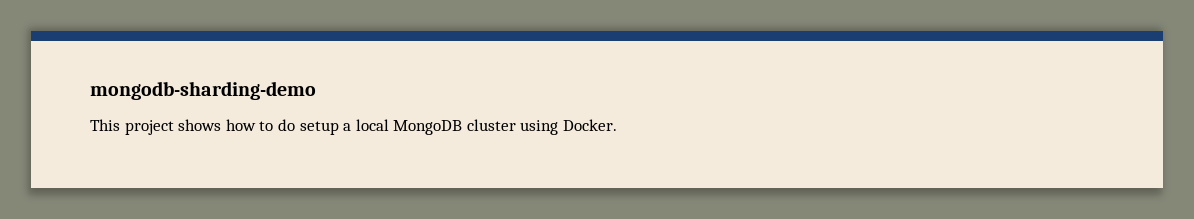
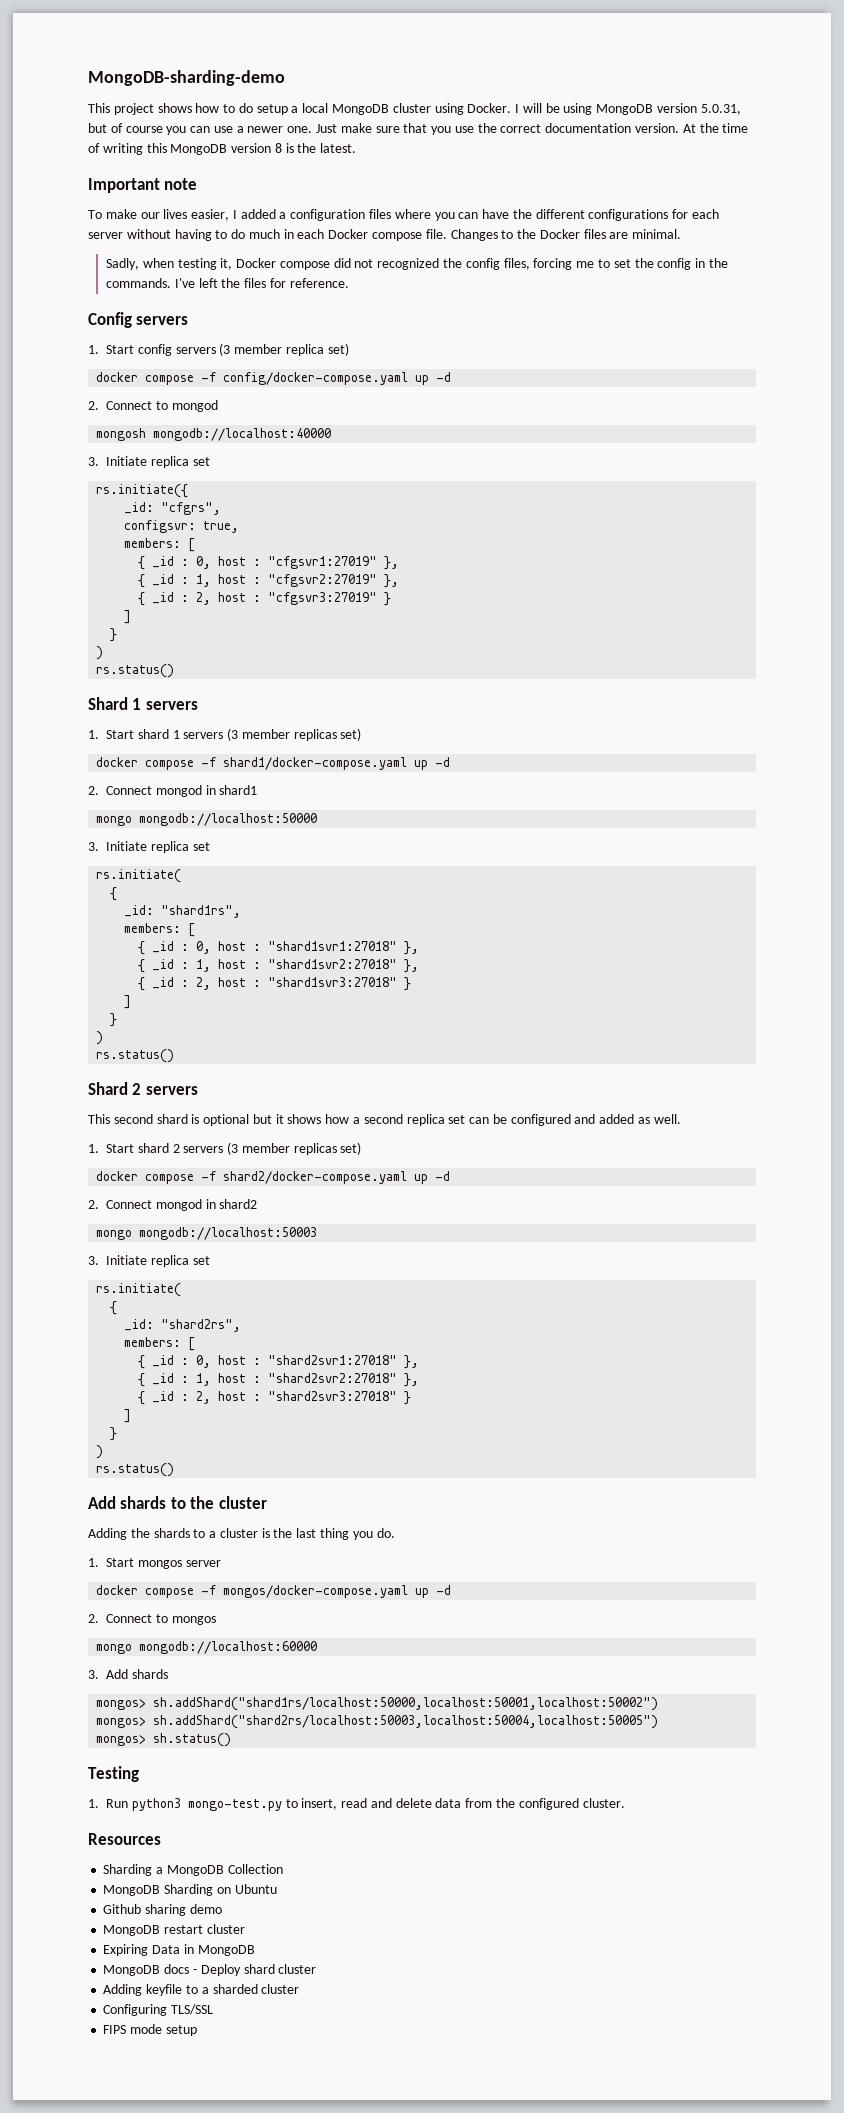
[90,81,316,100] mongodb-sharding-demo -> [88,70,285,86] MongoDB-sharding-demo
(618, 125) none -> [515,103,741,115] [88,123,749,135] [88,143,357,155] [88,178,198,193] [88,209,720,221] [88,229,682,241] [106,258,728,270] [106,278,349,288] [88,312,189,328] [88,343,349,356] [96,372,452,385] [88,400,218,412] [96,428,332,441] [88,456,210,468] [96,484,189,498] [124,502,222,515] [124,520,240,533] [124,538,196,552] [138,556,400,570] [138,574,400,588] [138,592,392,606] [124,610,132,624] [110,628,118,642] [96,646,104,660] [96,664,175,678] [88,697,198,710] [88,728,362,741] [96,757,451,770] [88,785,258,797] [96,813,318,826] [88,841,210,853] [96,869,182,883] [110,887,118,901] [124,905,242,918] [124,923,196,937] [138,941,420,955] [138,959,420,973] [138,977,412,991] [124,995,132,1009] [110,1013,118,1027] [96,1031,104,1045] [96,1049,175,1063] [88,1082,198,1095] [88,1114,681,1126] [88,1142,362,1155] [96,1171,451,1184] [88,1199,258,1211] [96,1227,318,1240] [88,1255,210,1267] [96,1283,182,1297] [110,1301,118,1315] [124,1319,242,1332] [124,1337,196,1351] [138,1355,420,1369] [138,1373,420,1387] [138,1391,412,1405] [124,1409,132,1423] [110,1427,118,1441] [96,1445,104,1459] [96,1463,175,1477] [88,1496,267,1509] [88,1528,395,1540] [88,1558,221,1569] [96,1585,452,1598] [88,1614,216,1625] [96,1641,318,1654] [88,1669,168,1679] [96,1697,659,1711] [96,1715,659,1729] [96,1733,232,1747] [88,1766,139,1782] [88,1798,625,1811] [88,1833,161,1845] [103,1864,283,1876] [103,1884,277,1896] [103,1904,222,1916] [103,1924,245,1936] [103,1944,255,1956] [103,1964,317,1976] [103,1984,300,1996] [103,2004,214,2016] [103,2024,197,2036] I will be using MongoDB version 5.0.31, but of course you can use a newer one. Just make sure that you use the correct documentation version. At the time of writing this MongoDB version 8 is the latest. // Important note // To make our lives easier, I added a configuration files where you can have the different configurations for each server without having to do much in each Docker compose file. Changes to the Docker files are minimal. // Sadly, when testing it, Docker compose did not recognized the config files, forcing me to set the config in the commands. I've left the files for reference. // Config servers // 1. Start config servers (3 member replica set) // docker compose -f config/docker-compose.yaml up -d // 2. Connect to mongod // mongosh mongodb://localhost:40000 // 3. Initiate replica set // rs.initiate({ // _id: "cfgrs", // configsvr: true, // members: [ // { _id : 0, host : "cfgsvr1:27019" }, // { _id : 1, host : "cfgsvr2:27019" }, // { _id : 2, host : "cfgsvr3:27019" } // ] // } // ) // rs.status() // Shard 1 servers // 1. Start shard 1 servers (3 member replicas set) // docker compose -f shard1/docker-compose.yaml up -d // 2. Connect mongod in shard1 // mongo mongodb://localhost:50000 // 3. Initiate replica set // rs.initiate( // { // _id: "shard1rs", // members: [ // { _id : 0, host : "shard1svr1:27018" }, // { _id : 1, host : "shard1svr2:27018" }, // { _id : 2, host : "shard1svr3:27018" } // ] // } // ) // rs.status() // Shard 2 servers // This second shard is optional but it shows how a second replica set can be configured and added as well. // 1. Start shard 2 servers (3 member replicas set) // docker compose -f shard2/docker-compose.yaml up -d // 2. Connect mongod in shard2 // mongo mongodb://localhost:50003 // 3. Initiate replica set // rs.initiate( // { // _id: "shard2rs", // members: [ // { _id : 0, host : "shard2svr1:27018" }, // { _id : 1, host : "shard2svr2:27018" }, // { _id : 2, host : "shard2svr3:27018" } // ] // } // ) // rs.status() // Add shards to the cluster // Adding the shards to a cluster is the last thing you do. // 1. Start mongos server // docker compose -f mongos/docker-compose.yaml up -d // 2. Connect to mongos // mongo mongodb://localhost:60000 // 3. Add shards // mongos> sh.addShard("shard1rs/localhost:50000,localhost:50001,localhost:50002") // mongos> sh.addShard("shard2rs/localhost:50003,localhost:50004,localhost:50005") // mongos> sh.status() // Testing // 1. Run python3 mongo-test.py to insert, read and delete data from the configured cluster. // Resources // Sharding a MongoDB Collection // MongoDB Sharding on Ubuntu // Github sharing demo // MongoDB restart cluster // Expiring Data in MongoDB // MongoDB docs - Deploy shard cluster // Adding keyfile to a sharded cluster // Configuring TLS/SSL // FIPS mode setup

